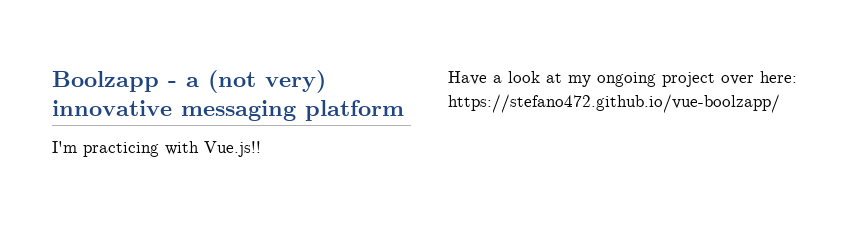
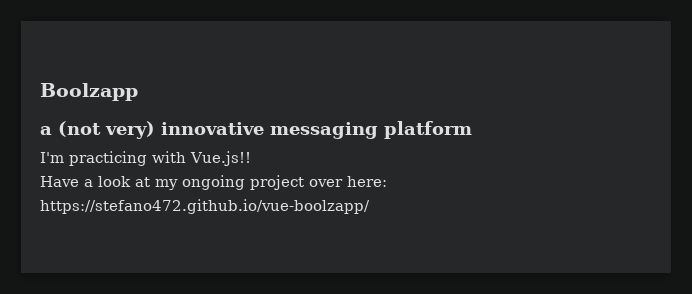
[168,81,177,87] - -> (138, 92) //

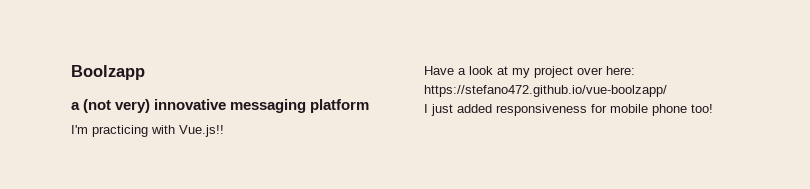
[182,175,245,190] ongoing -> (530, 73) none
(370, 206) none -> [424,104,713,116] // I just added responsiveness for mobile phone too!

